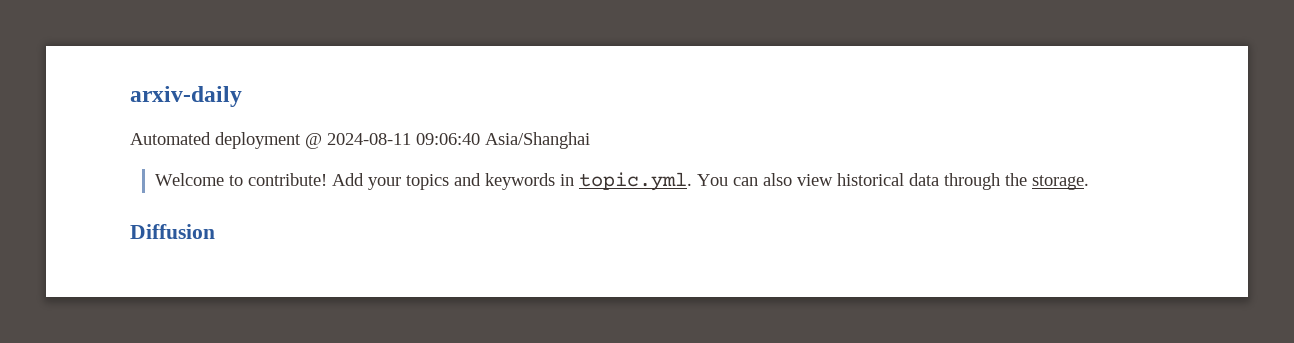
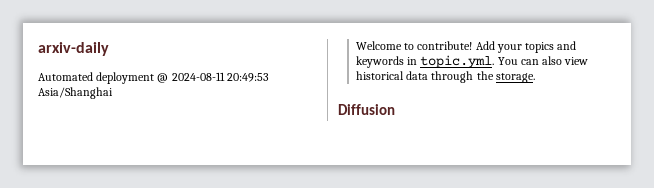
[416,133,480,145] 09:06:40 -> [226,73,269,82] 20:49:53

